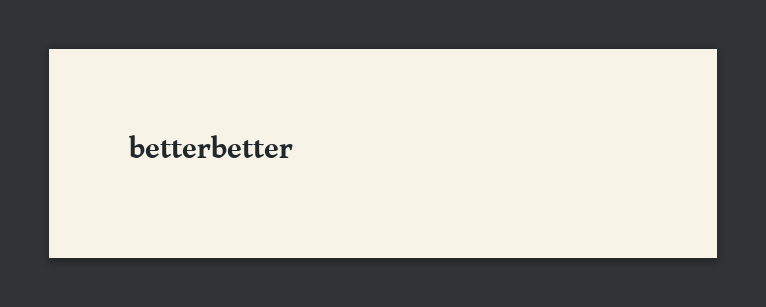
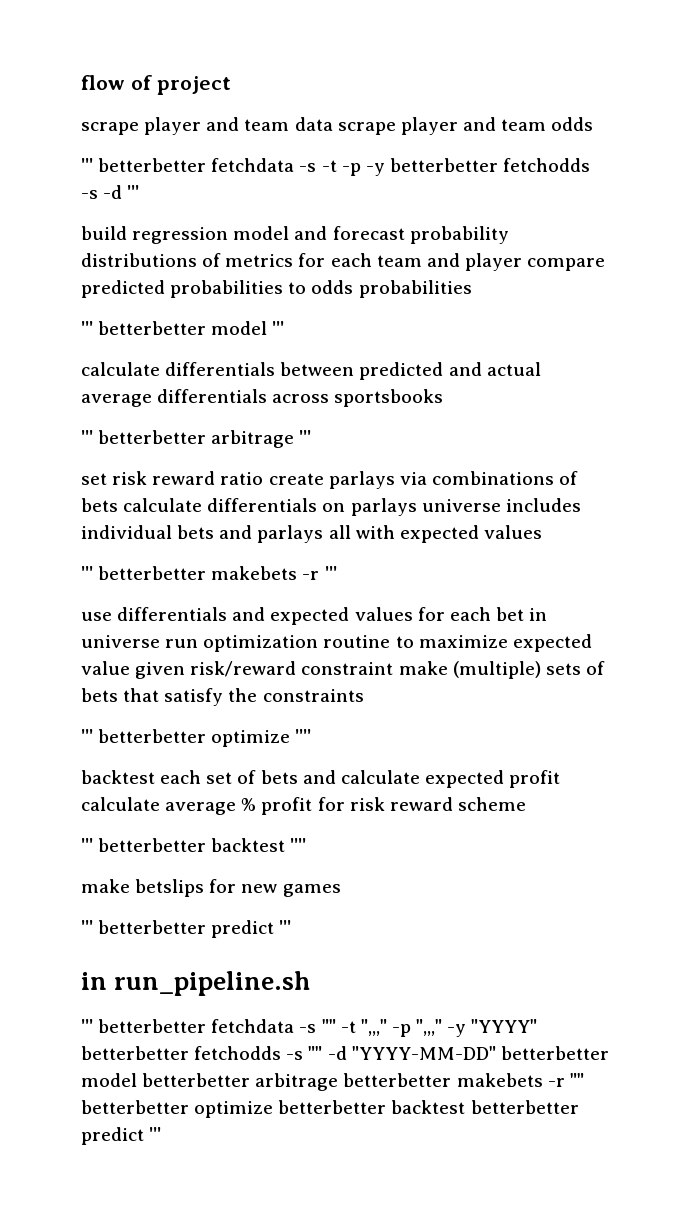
[129,135,293,158] betterbetter -> [81,75,231,95] [81,117,594,135] [81,158,591,176] [81,185,140,199] [81,226,509,244] [81,253,606,271] [81,280,472,298] [81,321,285,335] [81,362,541,380] [81,389,444,407] [81,430,312,448] [81,471,579,489] [81,498,581,516] [81,525,542,543] [81,566,337,580] [81,607,548,625] [81,634,592,652] [81,661,605,679] [81,688,364,706] [81,729,312,747] [81,770,561,788] [81,797,526,815] [81,838,307,852] [81,879,341,897] [81,920,292,938] [81,971,311,996] [81,1019,538,1037] [81,1046,609,1060] [81,1073,584,1091] [81,1100,579,1118] [81,1127,162,1145] flow of project // scrape player and team data scrape player and team odds // ''' betterbetter fetchdata -s -t -p -y betterbetter fetchodds -s -d ''' // build regression model and forecast probability distributions of metrics for each team and player compare predicted probabilities to odds probabilities // ''' betterbetter model ''' // calculate differentials between predicted and actual average differentials across sportsbooks // ''' betterbetter arbitrage ''' // set risk reward ratio create parlays via combinations of bets calculate differentials on parlays universe includes individual bets and parlays all with expected values // ''' betterbetter makebets -r ''' // use differentials and expected values for each bet in universe run optimization routine to maximize expected value given risk/reward constraint make (multiple) sets of bets that satisfy the constraints // ''' betterbetter optimize '''' // backtest each set of bets and calculate expected profit calculate average % profit for risk reward scheme // ''' betterbetter backtest '''' // make betslips for new games // ''' betterbetter predict ''' // in run_pipeline.sh // ''' betterbetter fetchdata -s "" -t ",,," -p ",,," -y "YYYY" betterbetter fetchodds -s "" -d "YYYY-MM-DD" betterbetter model betterbetter arbitrage betterbetter makebets -r "" betterbetter optimize betterbetter backtest betterbetter predict '''

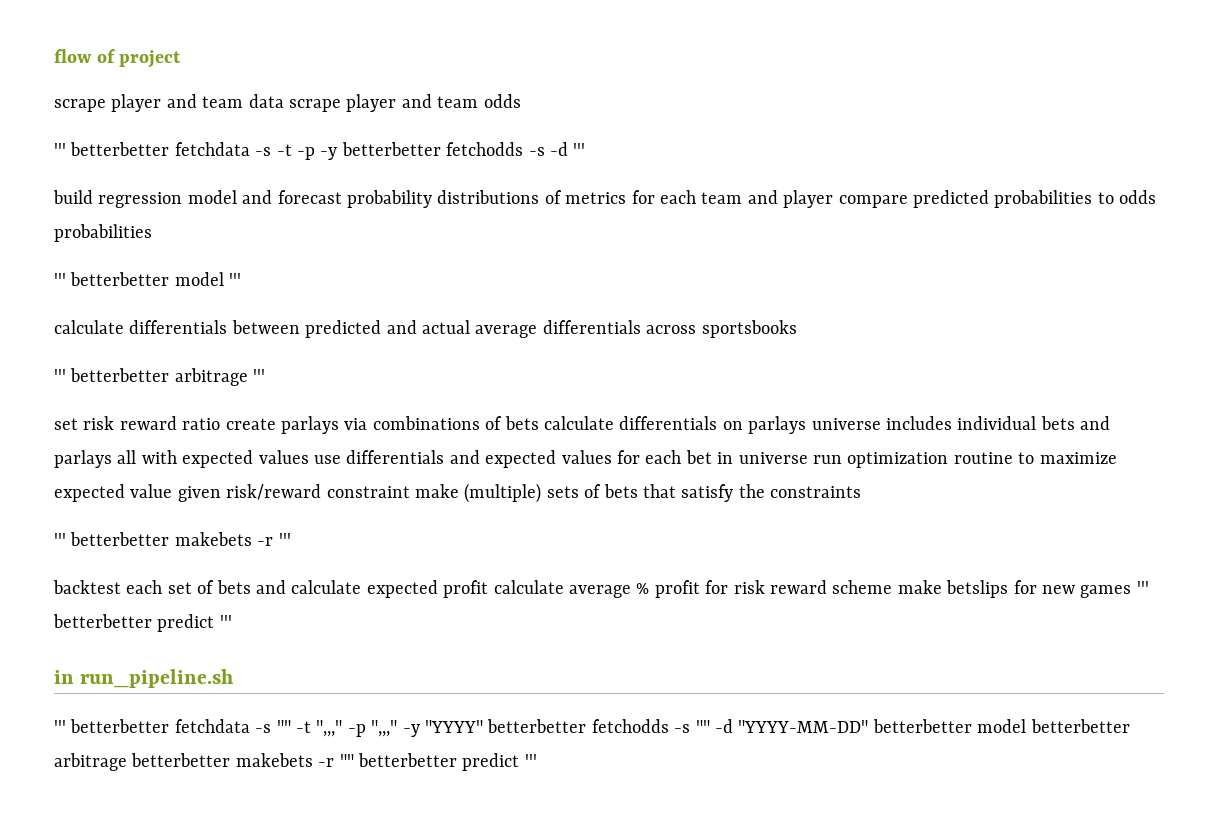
[81,566,337,580] // ''' betterbetter makebets -r ''' // -> (309, 457) none
[211,729,312,747] optimize '''' -> [174,532,291,546] makebets -r '''
[81,838,307,852] // ''' betterbetter backtest '''' // -> (893, 587) none
(341, 890) // -> (1132, 591) none
[194,1100,579,1118] optimize betterbetter backtest betterbetter -> (457, 760) none

